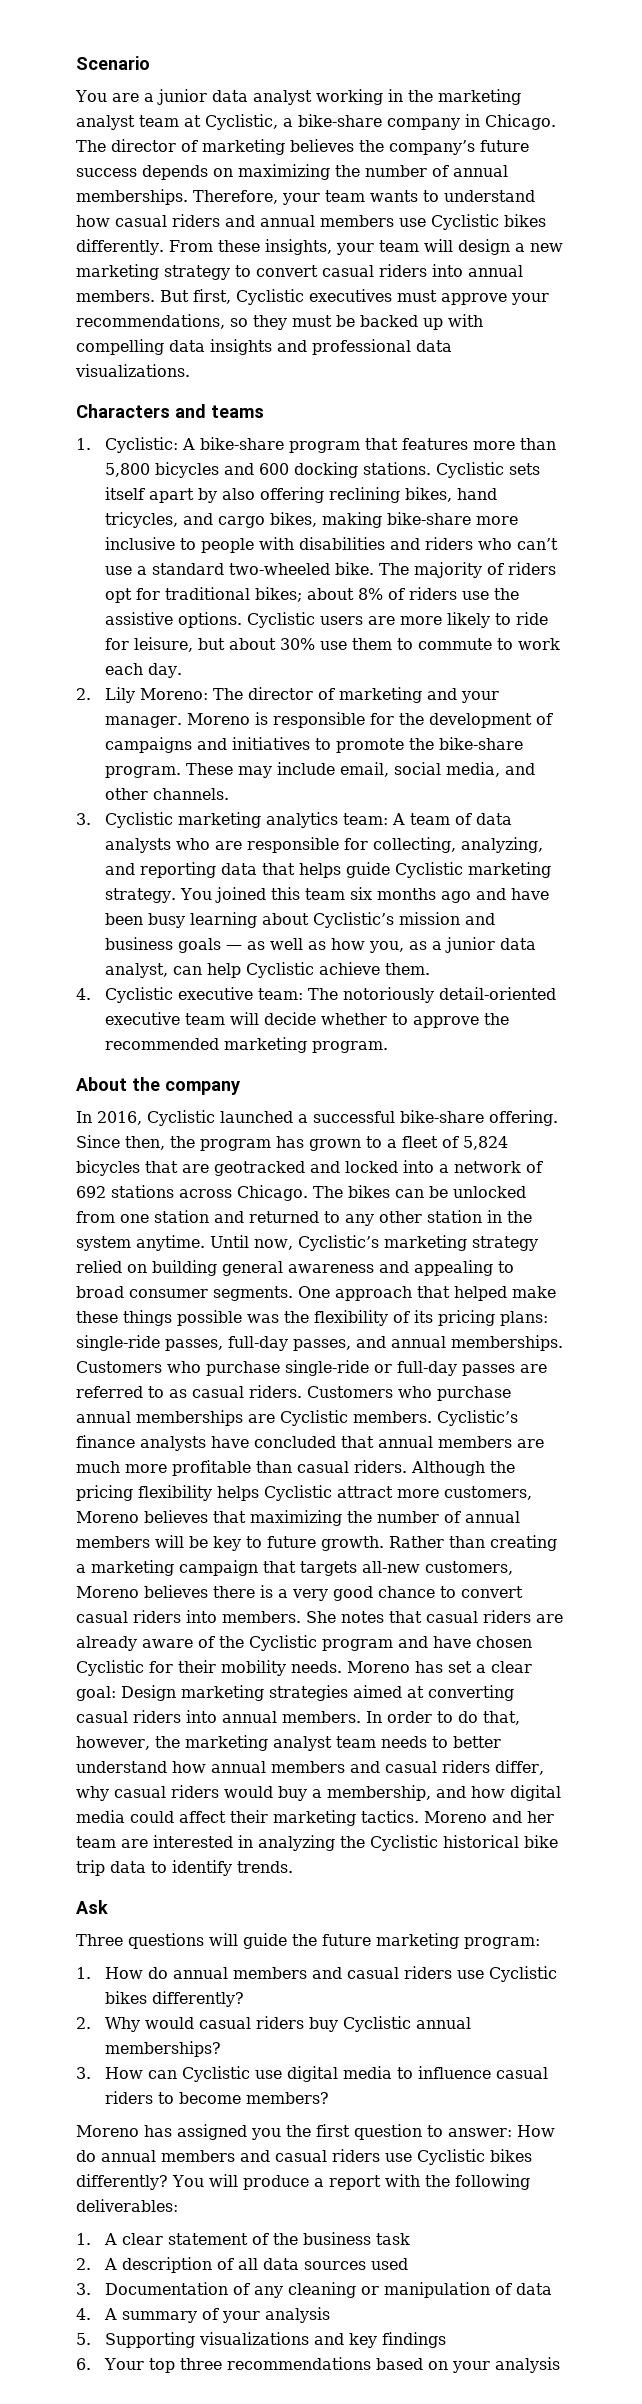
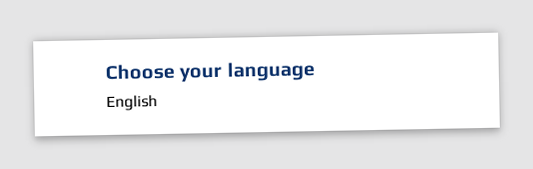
[76,56,150,70] [75,89,521,105] [76,114,556,130] [76,139,529,155] [76,164,508,180] [76,189,535,205] [76,214,546,230] [76,239,563,255] [76,264,523,280] [76,289,549,305] [76,314,483,330] [76,339,452,355] [75,364,190,377] [76,404,264,418] [76,437,556,453] [104,462,540,478] [104,487,497,503] [104,512,518,528] [104,537,558,553] [104,562,556,578] [104,587,519,603] [104,612,548,628] [104,637,560,652] [104,663,182,678] [76,687,499,703] [104,712,553,728] [104,737,523,753] [104,762,535,778] [104,788,229,800] [76,812,512,828] [104,837,543,853] [104,862,551,878] [104,887,549,903] [104,912,495,928] [104,937,536,953] [104,962,430,978] [76,987,556,1003] [104,1012,509,1028] [104,1037,388,1053] [76,1077,240,1095] [76,1110,558,1126] [76,1135,508,1151] [76,1160,543,1176] [76,1185,526,1201] [76,1210,532,1226] [76,1235,538,1251] [76,1260,514,1276] [76,1286,556,1301] [76,1310,548,1326] [76,1335,563,1351] [76,1360,547,1376] [76,1385,511,1401] [76,1410,518,1426] [76,1435,544,1451] [76,1460,515,1476] [76,1485,532,1501] [76,1510,520,1526] [76,1535,557,1551] [76,1560,513,1576] [76,1585,523,1601] [76,1610,563,1623] [76,1635,532,1651] [76,1660,532,1676] [76,1685,514,1701] [76,1710,520,1725] [76,1735,501,1751] [76,1760,544,1775] [76,1785,561,1801] [76,1810,554,1826] [76,1835,558,1851] [76,1860,293,1876] [76,1900,108,1914] [76,1933,540,1949] [76,1966,557,1982] [104,1991,244,2007] [76,2016,471,2032] [104,2041,221,2057] [76,2066,548,2082] [104,2091,329,2104] [76,2124,555,2140] [76,2149,532,2165] [76,2174,530,2190] [76,2199,178,2212] [76,2232,410,2245] [76,2257,408,2273] [76,2282,552,2298] [76,2307,330,2323] [76,2332,446,2348] [76,2357,560,2373] Scenario // You are a junior data analyst working in the marketing analyst team at Cyclistic, a bike-share company in Chicago. The director of marketing believes the company’s future success depends on maximizing the number of annual memberships. Therefore, your team wants to understand how casual riders and annual members use Cyclistic bikes differently. From these insights, your team will design a new marketing strategy to convert casual riders into annual members. But first, Cyclistic executives must approve your recommendations, so they must be backed up with compelling data insights and professional data visualizations. // Characters and teams // 1. Cyclistic: A bike-share program that features more than 5,800 bicycles and 600 docking stations. Cyclistic sets itself apart by also offering reclining bikes, hand tricycles, and cargo bikes, making bike-share more inclusive to people with disabilities and riders who can’t use a standard two-wheeled bike. The majority of riders opt for traditional bikes; about 8% of riders use the assistive options. Cyclistic users are more likely to ride for leisure, but about 30% use them to commute to work each day. // 2. Lily Moreno: The director of marketing and your manager. Moreno is responsible for the development of campaigns and initiatives to promote the bike-share program. These may include email, social media, and other channels. // 3. Cyclistic marketing analytics team: A team of data analysts who are responsible for collecting, analyzing, and reporting data that helps guide Cyclistic marketing strategy. You joined this team six months ago and have been busy learning about Cyclistic’s mission and business goals — as well as how you, as a junior data analyst, can help Cyclistic achieve them. // 4. Cyclistic executive team: The notoriously detail-oriented executive team will decide whether to approve the recommended marketing program. // About the company // In 2016, Cyclistic launched a successful bike-share offering. Since then, the program has grown to a fleet of 5,824 bicycles that are geotracked and locked into a network of 692 stations across Chicago. The bikes can be unlocked from one station and returned to any other station in the system anytime. Until now, Cyclistic’s marketing strategy relied on building general awareness and appealing to broad consumer segments. One approach that helped make these things possible was the flexibility of its pricing plans: single-ride passes, full-day passes, and annual memberships. Customers who purchase single-ride or full-day passes are referred to as casual riders. Customers who purchase annual memberships are Cyclistic members. Cyclistic’s finance analysts have concluded that annual members are much more profitable than casual riders. Although the pricing flexibility helps Cyclistic attract more customers, Moreno believes that maximizing the number of annual members will be key to future growth. Rather than creating a marketing campaign that targets all-new customers, Moreno believes there is a very good chance to convert casual riders into members. She notes that casual riders are already aware of the Cyclistic program and have chosen Cyclistic for their mobility needs. Moreno has set a clear goal: Design marketing strategies aimed at converting casual riders into annual members. In order to do that, however, the marketing analyst team needs to better understand how annual members and casual riders differ, why casual riders would buy a membership, and how digital media could affect their marketing tactics. Moreno and her team are interested in analyzing the Cyclistic historical bike trip data to identify trends. // Ask // Three questions will guide the future marketing program: // 1. How do annual members and casual riders use Cyclistic bikes differently? // 2. Why would casual riders buy Cyclistic annual memberships? // 3. How can Cyclistic use digital media to influence casual riders to become members? // Moreno has assigned you the first question to answer: How do annual members and casual riders use Cyclistic bikes differently? You will produce a report with the following deliverables: // 1. A clear statement of the business task // 2. A description of all data sources used // 3. Documentation of any cleaning or manipulation of data // 4. A summary of your analysis // 5. Supporting visualizations and key findings // 6. Your top three recommendations based on your analysis -> [105,61,315,83] [106,95,158,111] Choose your language // English

